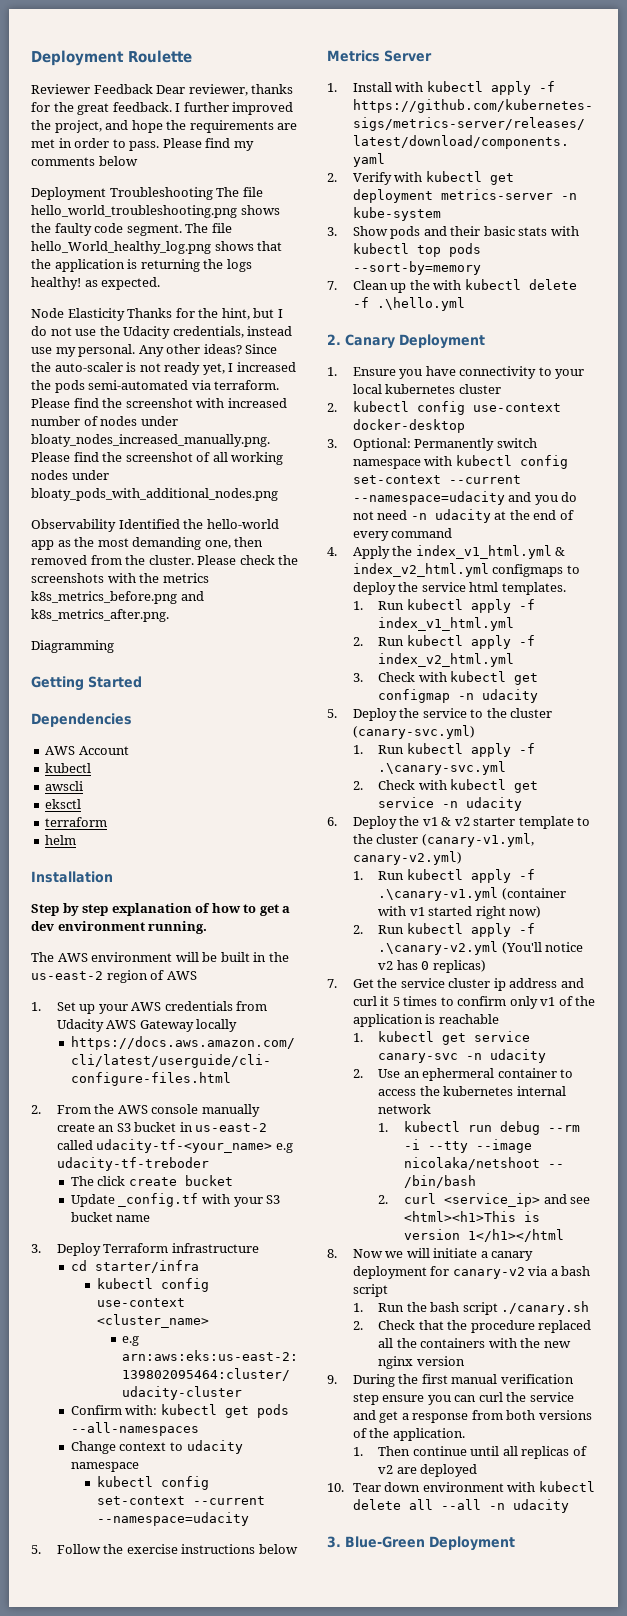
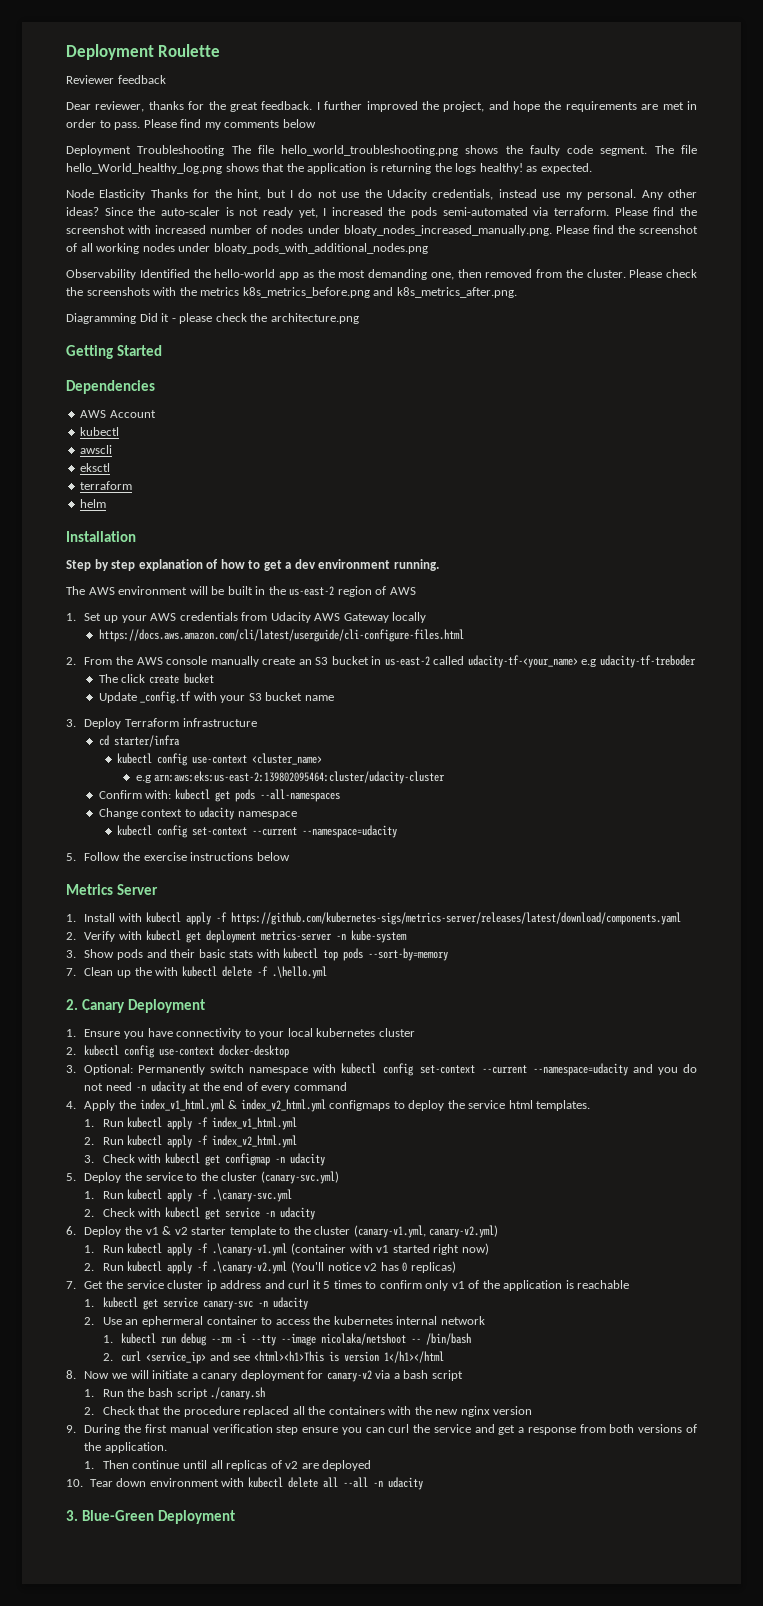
[93,84,153,94] Feedback -> [117,75,166,84] feedback //
(114, 646) none -> [139,313,359,324] Did it - please check the architecture.png

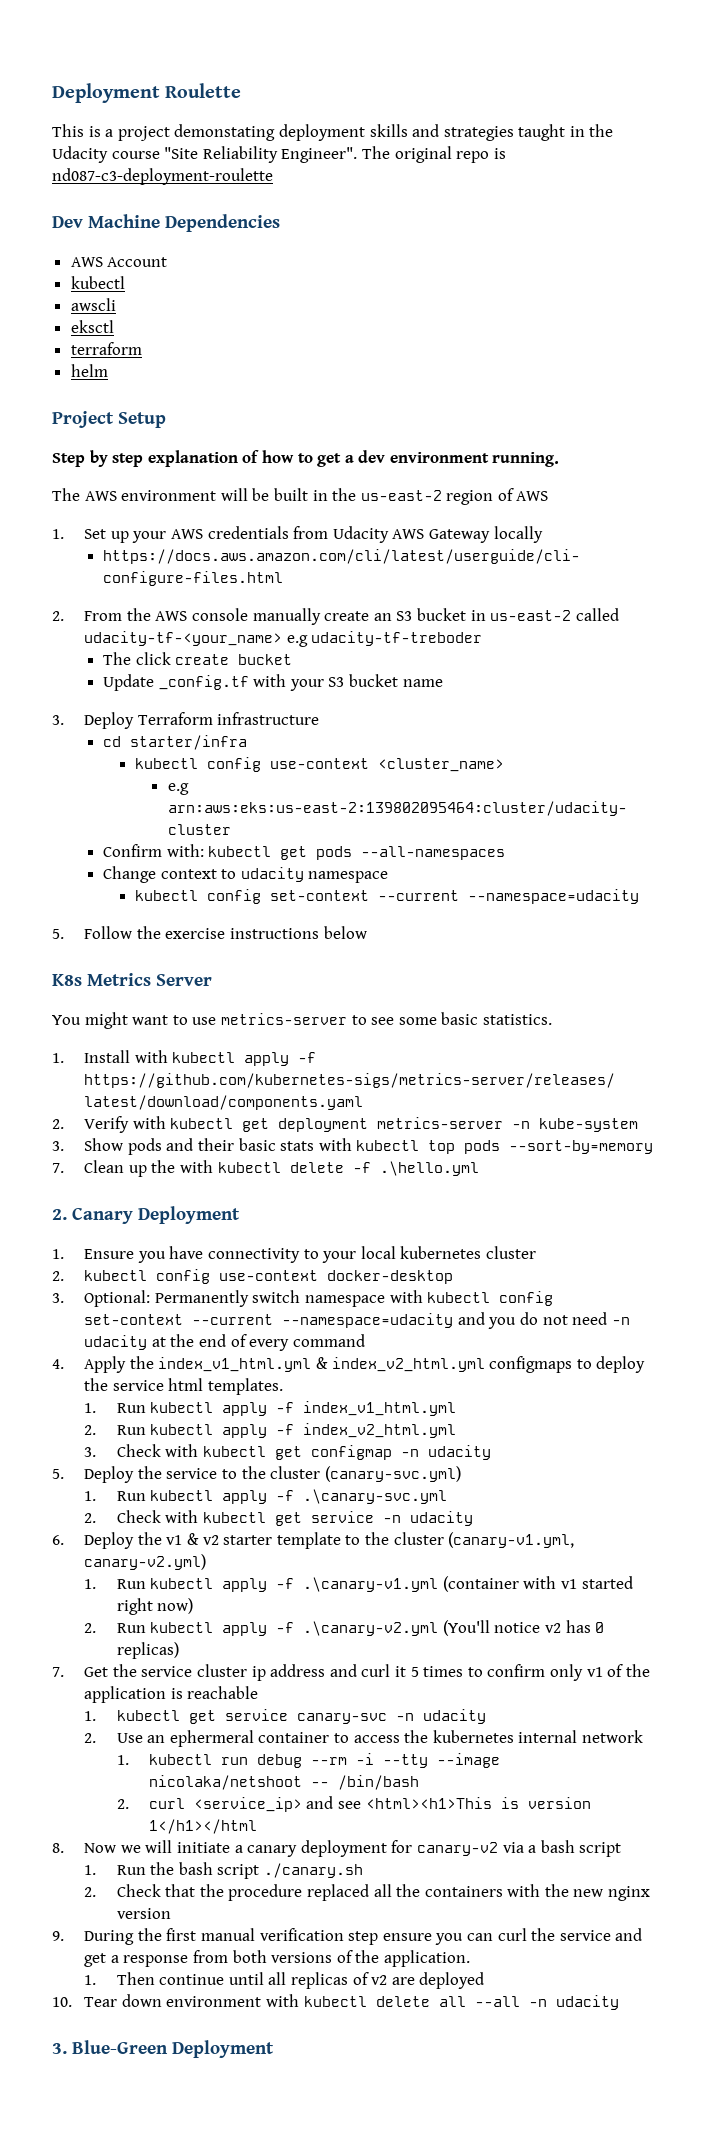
[66,75,166,84] [66,101,698,112] [66,119,316,130] [66,145,697,156] [66,163,592,174] [66,189,698,200] [66,207,697,218] [66,225,699,236] [66,243,428,254] [66,269,697,280] [66,287,517,298] [66,313,359,324] [66,345,163,359] Reviewer feedback // Dear reviewer, thanks for the great feedback. I further improved the project, and hope the requirements are met in order to pass. Please find my comments below // Deployment Troubleshooting The file hello_world_troubleshooting.png shows the faulty code segment. The file hello_World_healthy_log.png shows that the application is returning the logs healthy! as expected. // Node Elasticity Thanks for the hint, but I do not use the Udacity credentials, instead use my personal. Any other ideas? Since the auto-scaler is not ready yet, I increased the pods semi-automated via terraform. Please find the screenshot with increased number of nodes under bloaty_nodes_increased_manually.png. Please find the screenshot of all working nodes under bloaty_pods_with_additional_nodes.png // Observability Identified the hello-world app as the most demanding one, then removed from the cluster. Please check the screenshots with the metrics k8s_metrics_before.png and k8s_metrics_after.png. // Diagramming Did it - please check the architecture.png // Getting Started // -> [52,124,614,141] [52,146,506,163] [52,168,273,185] [52,214,160,228] This is a project demonstating deployment skills and strategies taught in the Udacity course "Site Reliability Engineer". The original repo is nd087-c3-deployment-roulette // Dev Machine
[66,531,136,542] Installation -> [52,411,166,428] Project Setup
(290, 856) none -> [52,974,82,986] K8s
(159, 889) none -> [52,1012,552,1029] // You might want to use metrics-server to see some basic statistics.

